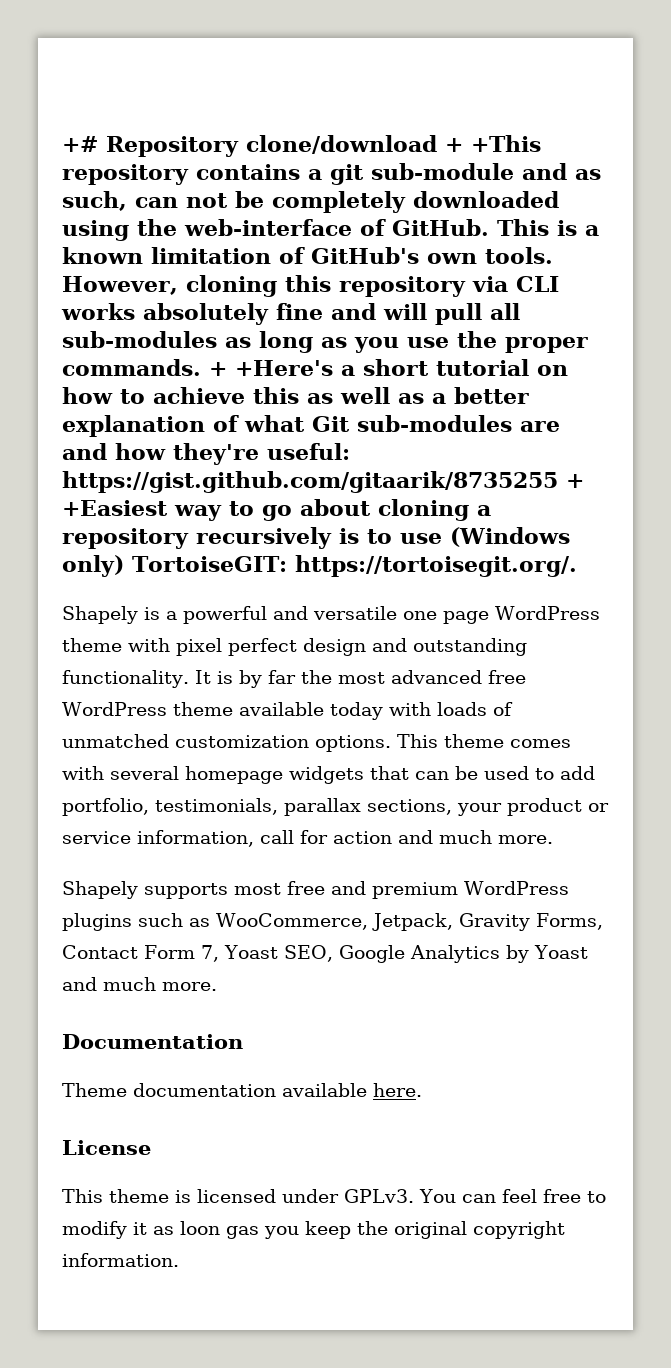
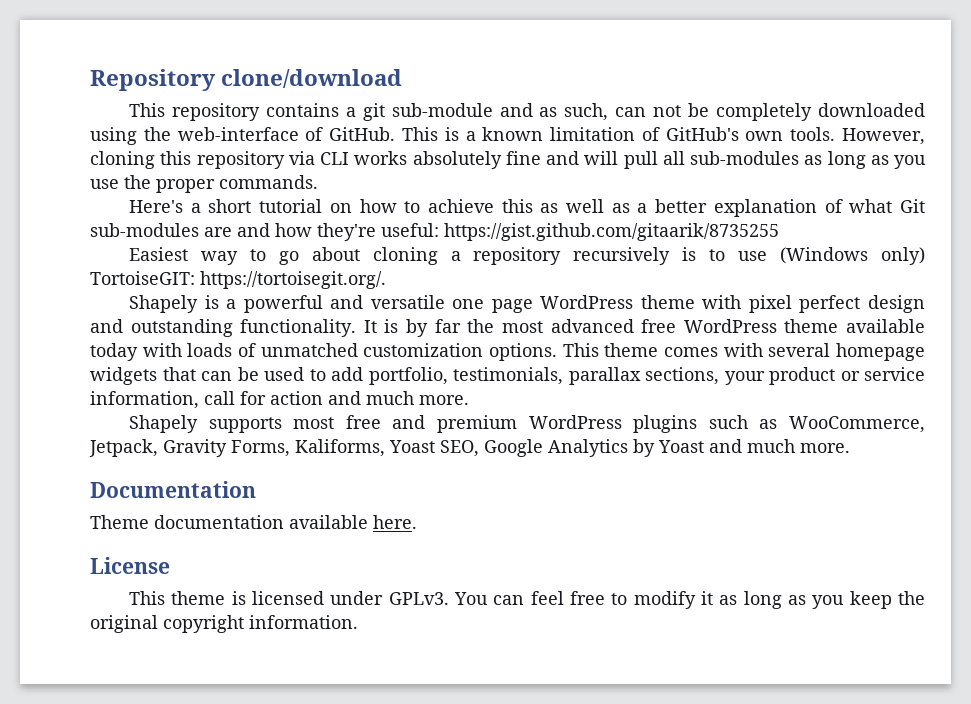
[62,136,98,152] +# -> (90, 80) none
[445,135,541,152] + +This -> [129,103,166,117] // This
[209,360,333,376] + +Here's -> [129,200,184,213] // Here's
[566,474,584,488] [62,500,168,516] + +Easiest -> [129,247,189,261] // Easiest
[62,945,219,962] Contact Form 7, -> [295,439,385,457] Kaliforms,
[180,1221,259,1239] loon gas -> [743,591,807,609] long as

